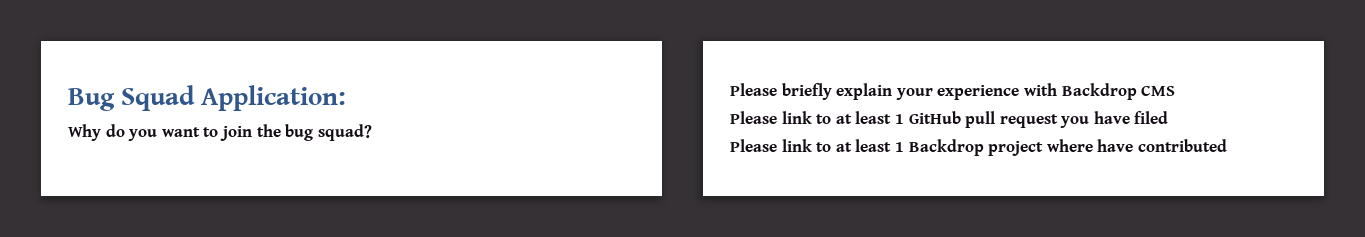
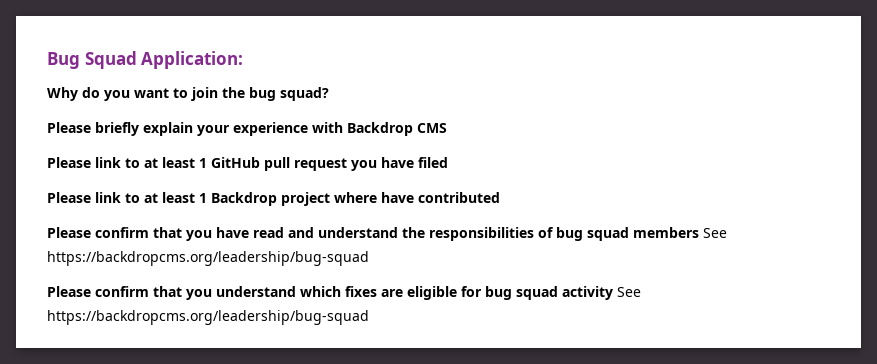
(1227, 145) none -> [47,227,727,241] [47,251,369,266] [47,286,641,300] [47,310,369,325] // Please confirm that you have read and understand the responsibilities of bug squad members See https://backdropcms.org/leadership/bug-squad // Please confirm that you understand which fixes are eligible for bug squad activity See https://backdropcms.org/leadership/bug-squad

